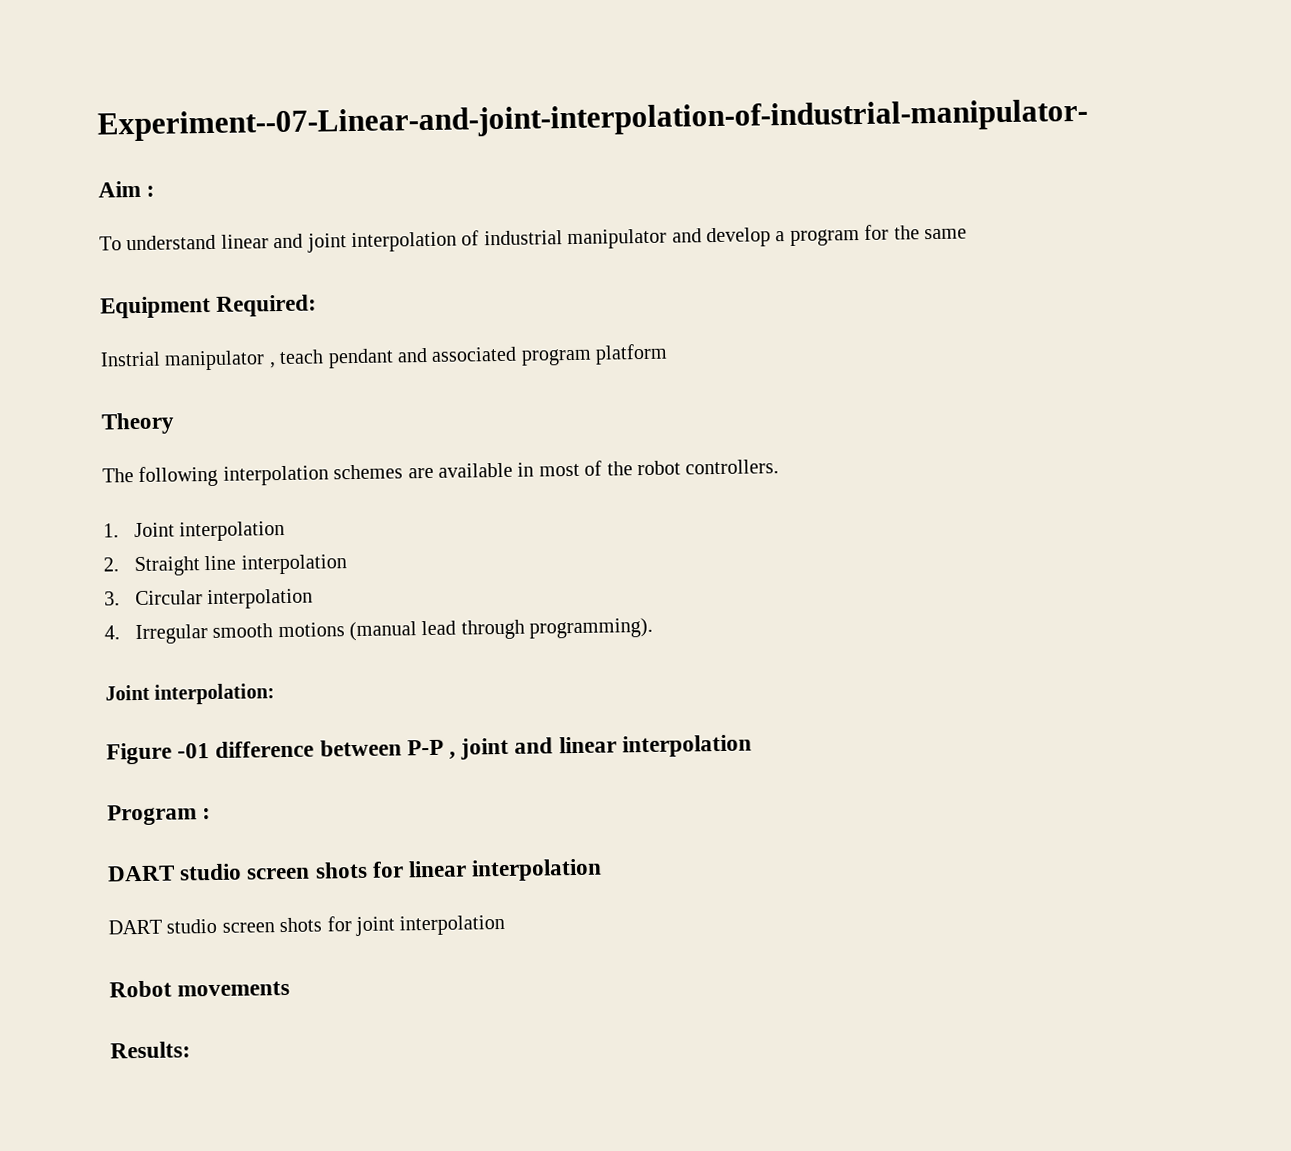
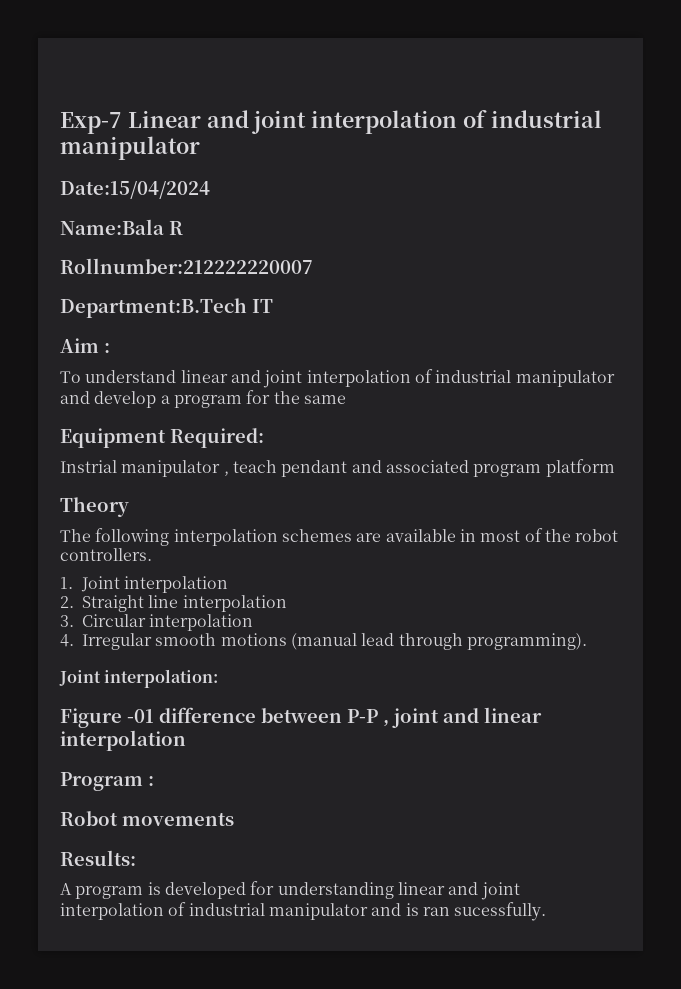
[97,98,1088,142] Experiment--07-Linear-and-joint-interpolation-of-industrial-manipulator- -> [60,110,602,134] [60,136,200,160] [60,181,210,199] [60,219,183,235] [60,258,313,274] [60,298,273,318] Exp-7 Linear and joint interpolation of industrial manipulator // Date:15/04/2024 // Name:Bala R // Rollnumber:212222220007 // Department:B.Tech IT
[107,858,603,882] [108,914,506,937] [109,980,291,998] [110,1041,191,1059] DART studio screen shots for linear interpolation // DART studio screen shots for joint interpolation // Robot movements // Results: -> [60,811,234,826] [60,850,136,866] [60,881,520,900] [60,902,547,921] Robot movements // Results: // A program is developed for understanding linear and joint interpolation of industrial manipulator and is ran sucessfully.

